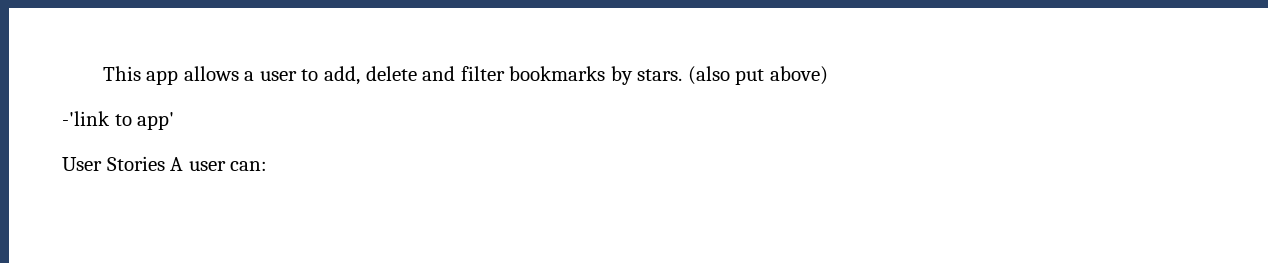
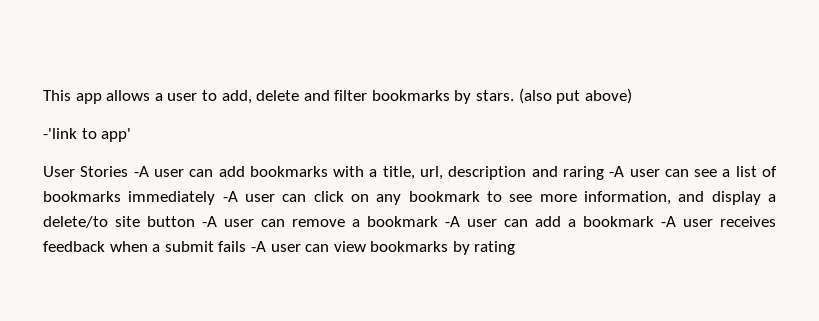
[170,157,268,171] A user can: -> [133,166,777,180] [43,191,776,205] [43,216,776,228] [43,241,516,255] -A user can add bookmarks with a title, url, description and raring -A user can see a list of bookmarks immediately -A user can click on any bookmark to see more information, and display a delete/to site button -A user can remove a bookmark -A user can add a bookmark -A user receives feedback when a submit fails -A user can view bookmarks by rating

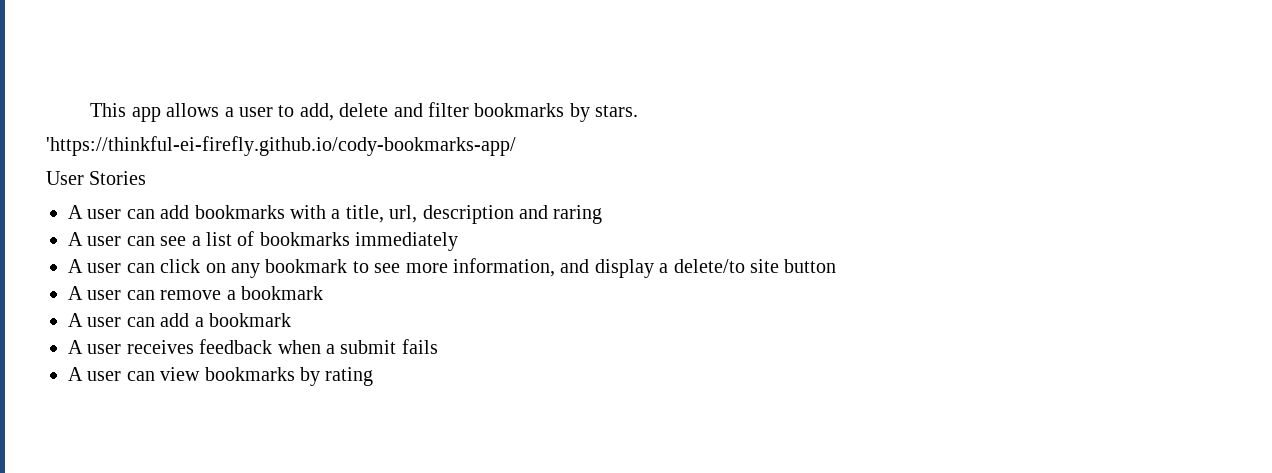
[518,88,632,104] [43,128,132,142] (also put above) // -'link to app' -> [46,136,516,156] // 'https://thinkful-ei-firefly.github.io/cody-bookmarks-app/
[133,166,149,177] -A -> [68,205,83,219] // A
[609,166,625,177] -A -> [68,232,83,246] // A
[222,191,238,202] -A -> [68,259,83,273] // A
[202,216,217,227] -A -> [68,286,83,300] // A
[445,216,460,227] -A -> [68,313,83,327] // A
[661,216,676,227] -A -> [68,340,83,354] // A
[250,241,266,252] -A -> [68,367,83,381] // A

